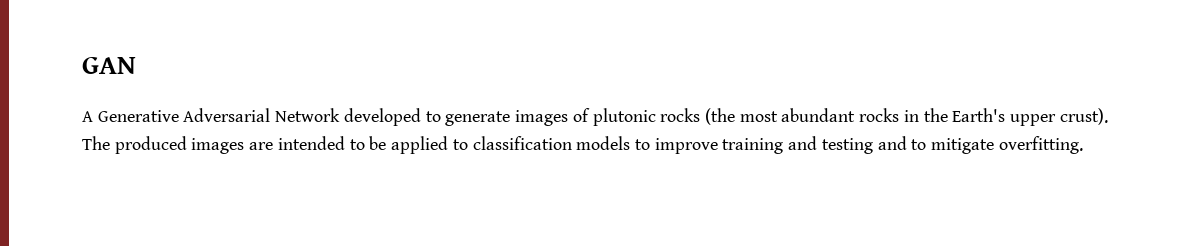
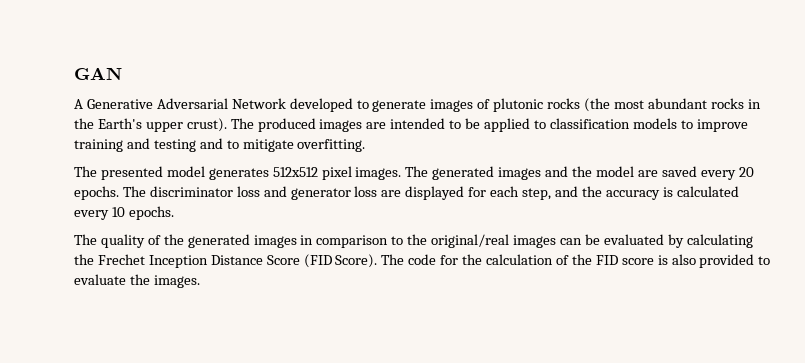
(1083, 145) none -> [74,166,754,180] [74,186,739,200] [74,206,174,220] [74,234,753,248] [74,254,771,268] [74,274,200,288] // The presented model generates 512x512 pixel images. The generated images and the model are saved every 20 epochs. The discriminator loss and generator loss are displayed for each step, and the accuracy is calculated every 10 epochs. // The quality of the generated images in comparison to the original/real images can be evaluated by calculating the Frechet Inception Distance Score (FID Score). The code for the calculation of the FID score is also provided to evaluate the images.

